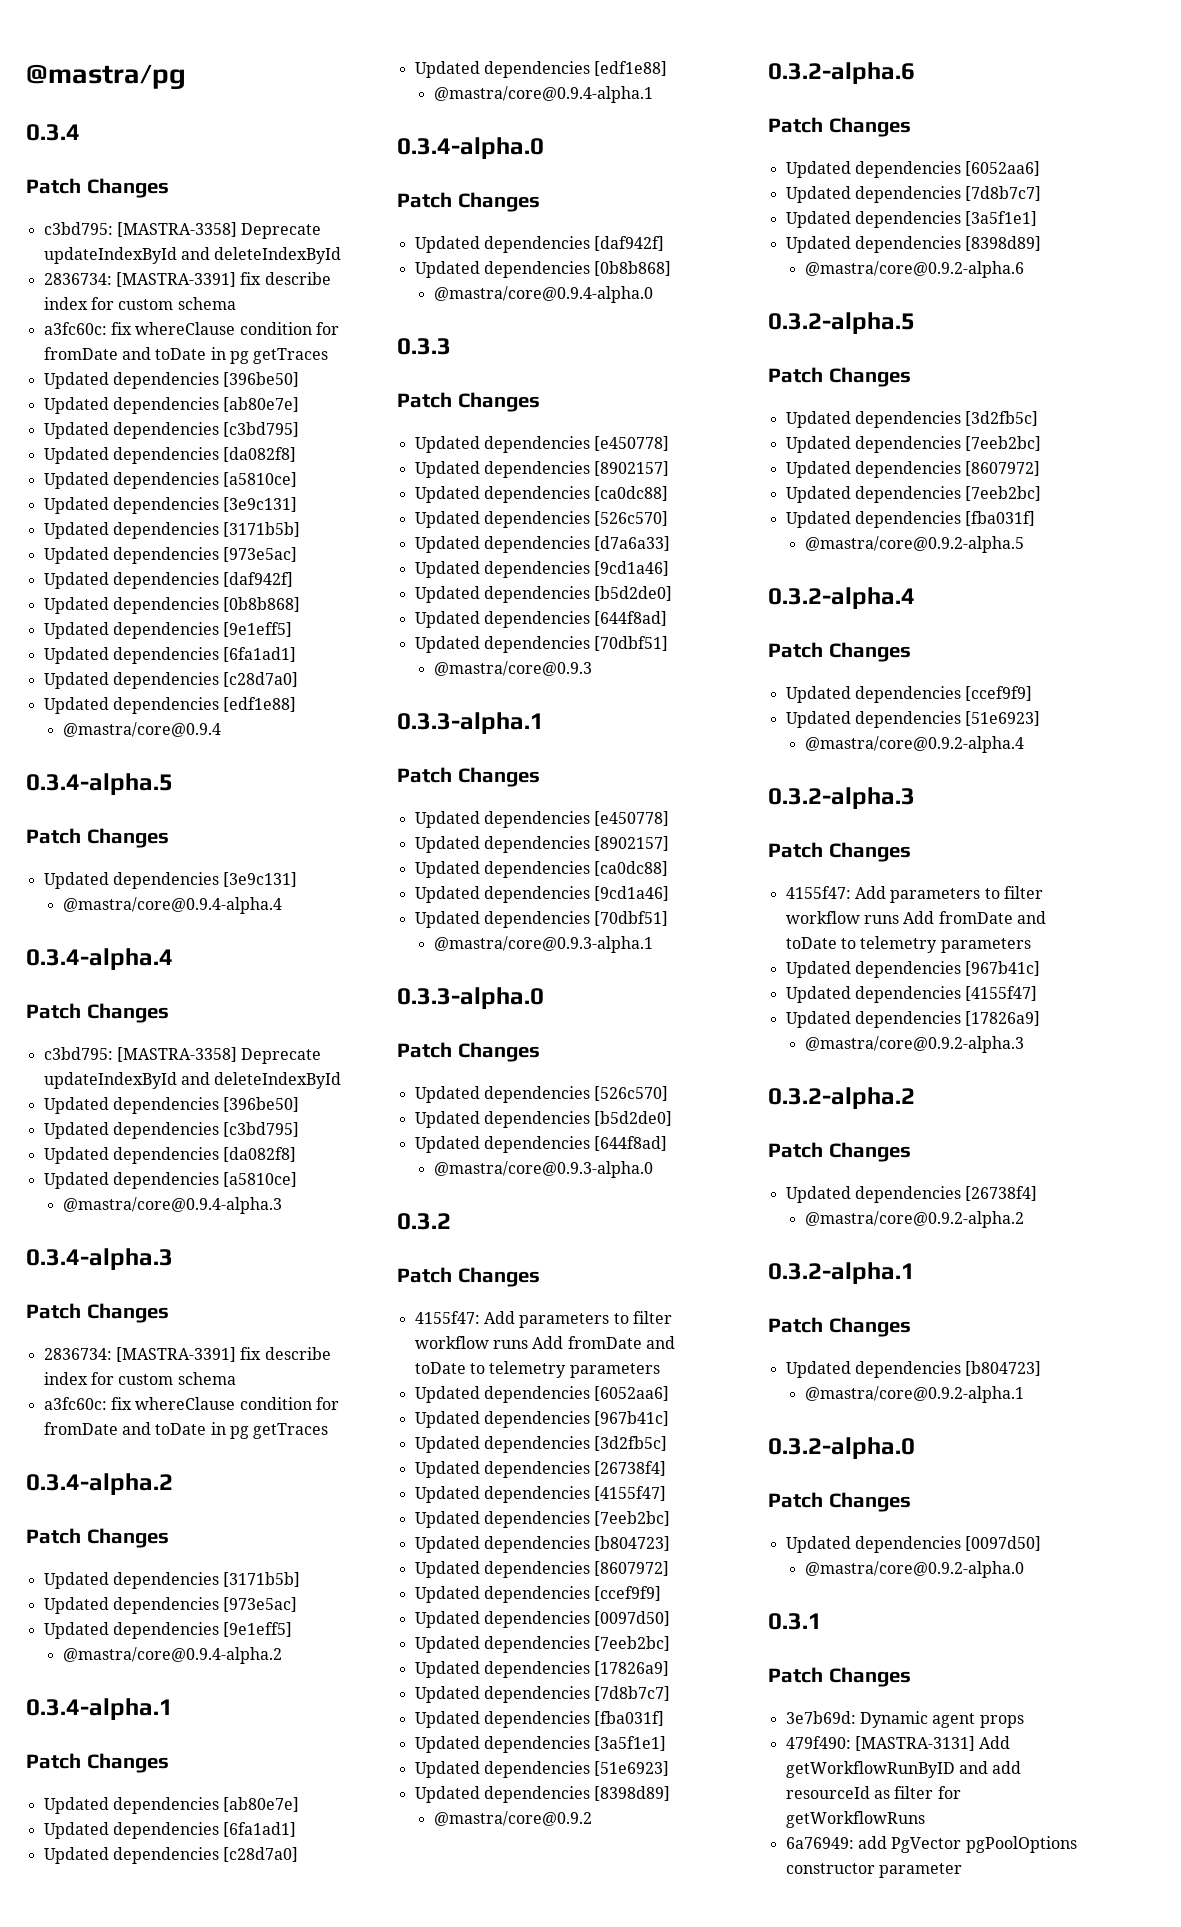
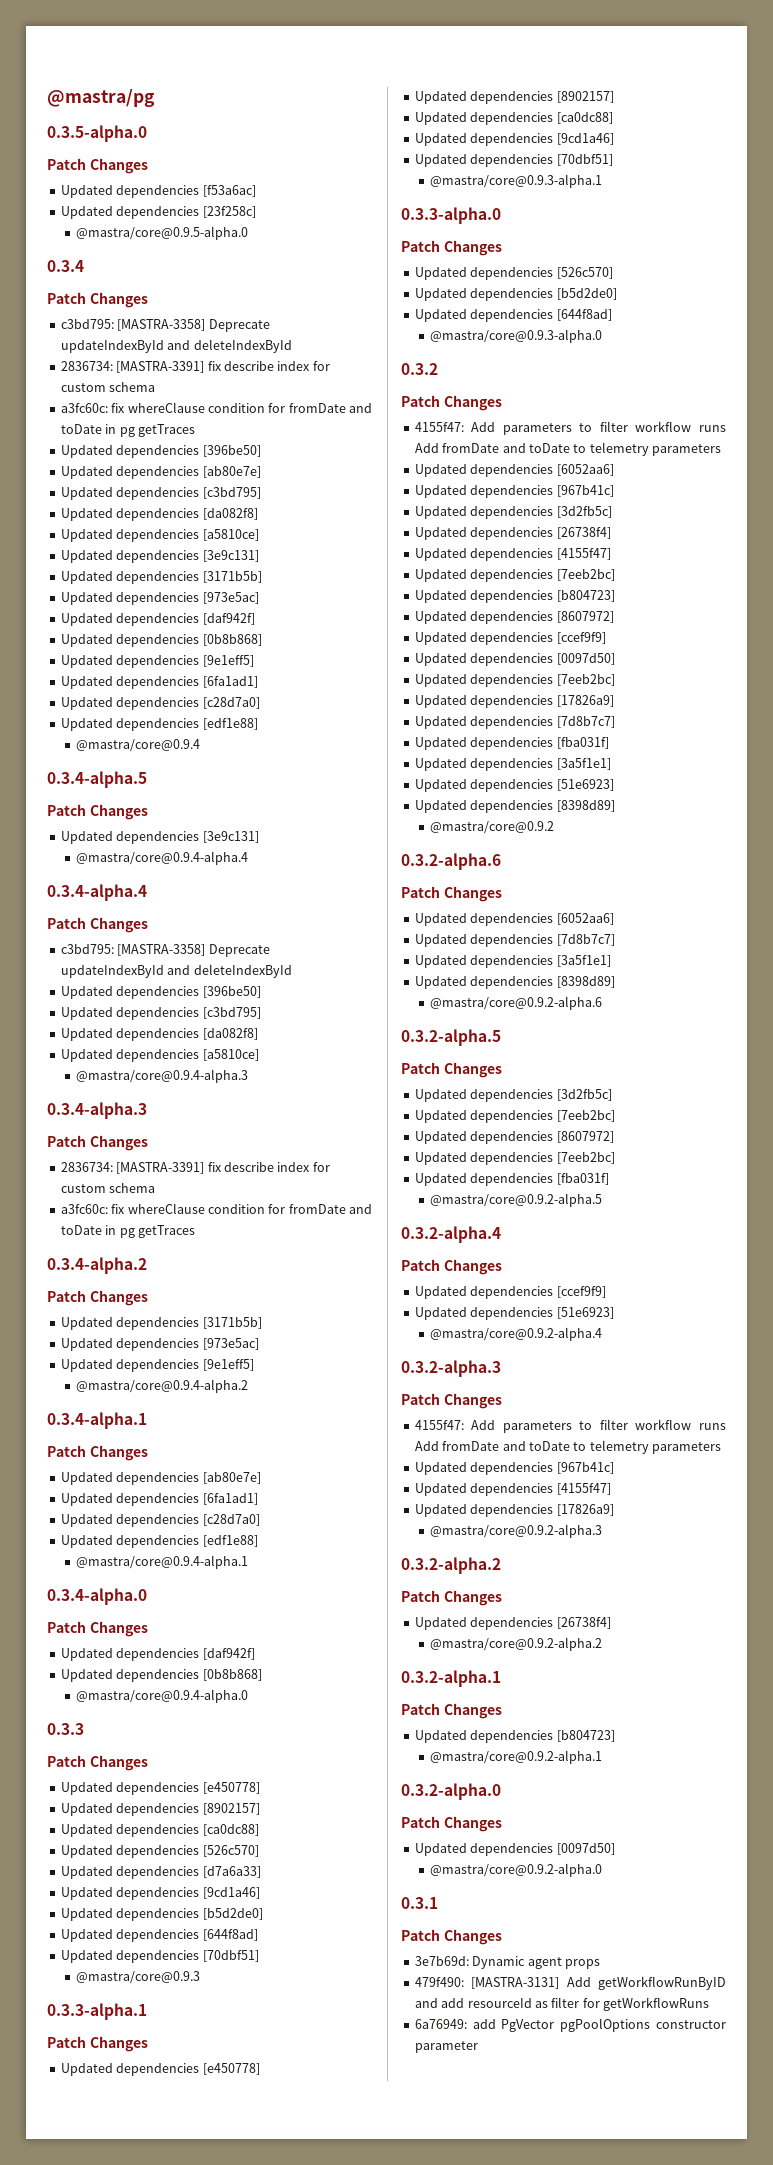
(186, 77) none -> [47,125,147,142] [47,158,148,174] [60,185,256,198] [60,206,256,219] [76,226,249,240] // 0.3.5-alpha.0 // Patch Changes // Updated dependencies [f53a6ac] // Updated dependencies [23f258c] // @mastra/core@0.9.5-alpha.0

